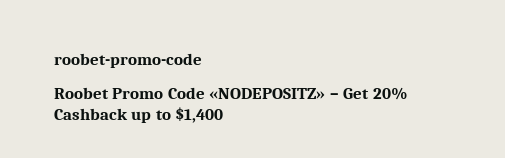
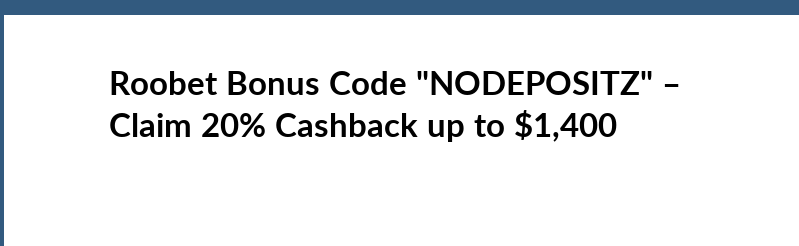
[54,53,202,68] [54,87,370,99] roobet-promo-code // Roobet Promo Code «NODEPOSITZ» – Get -> [109,71,681,95] [109,113,192,137] Roobet Bonus Code "NODEPOSITZ" – Claim

